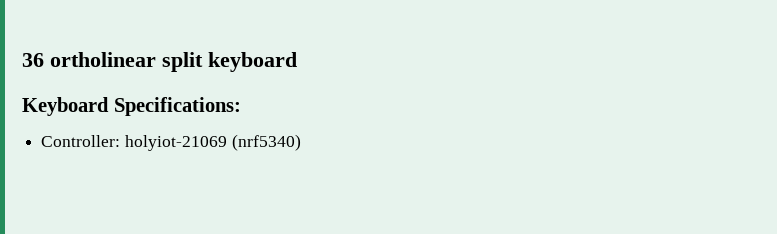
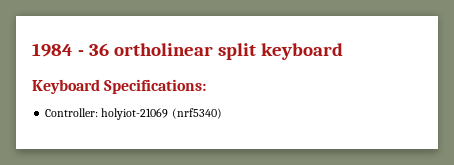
(22, 60) none -> [32,43,84,57] 1984 -

